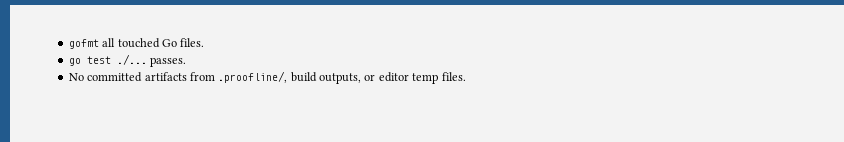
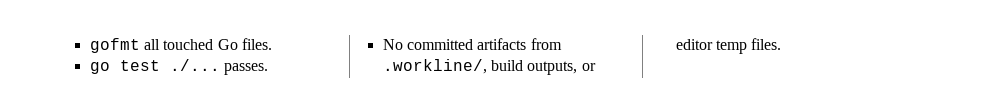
[218,71,288,83] .proofline/, -> [382,59,487,74] .workline/,

